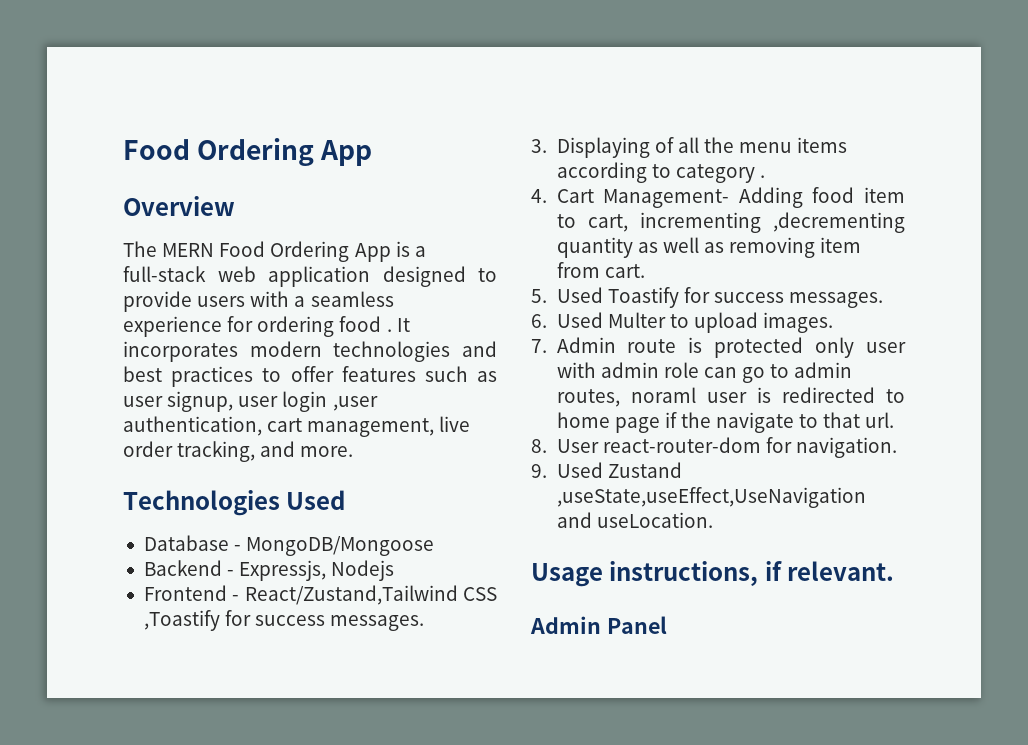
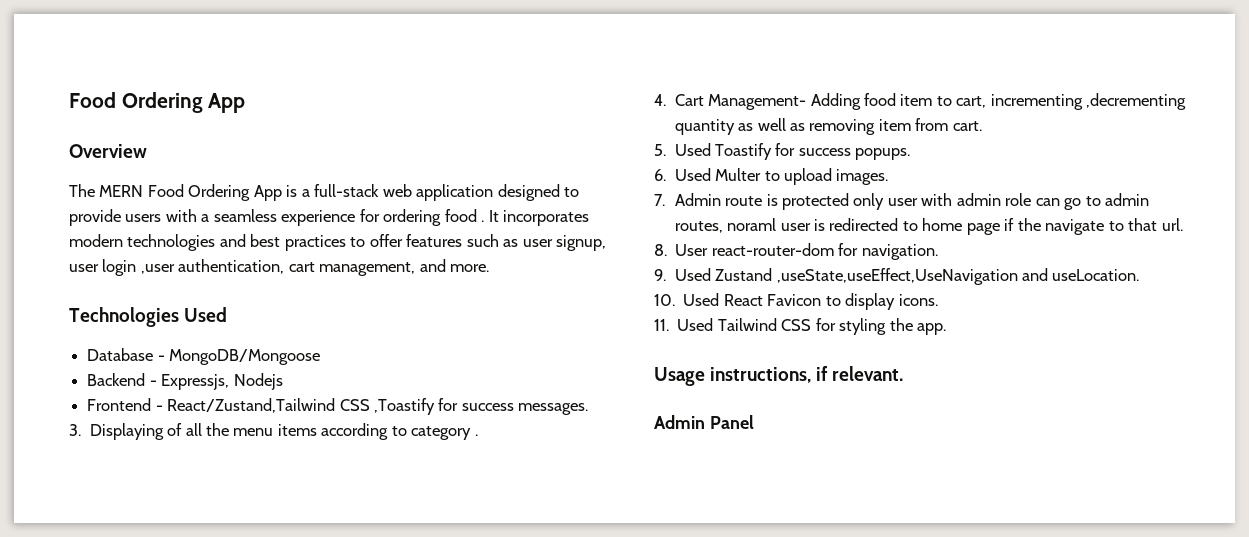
[439,416,471,432] [123,441,256,462] live order tracking, -> (416, 269) none
[789,292,884,308] messages. -> [855,148,911,160] popups.
(713, 520) none -> [654,293,938,310] [654,318,946,335] // 10. Used React Favicon to display icons. // 11. Used Tailwind CSS for styling the app.

